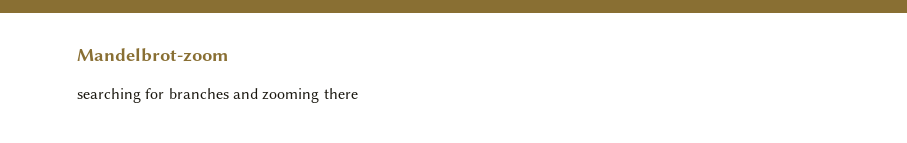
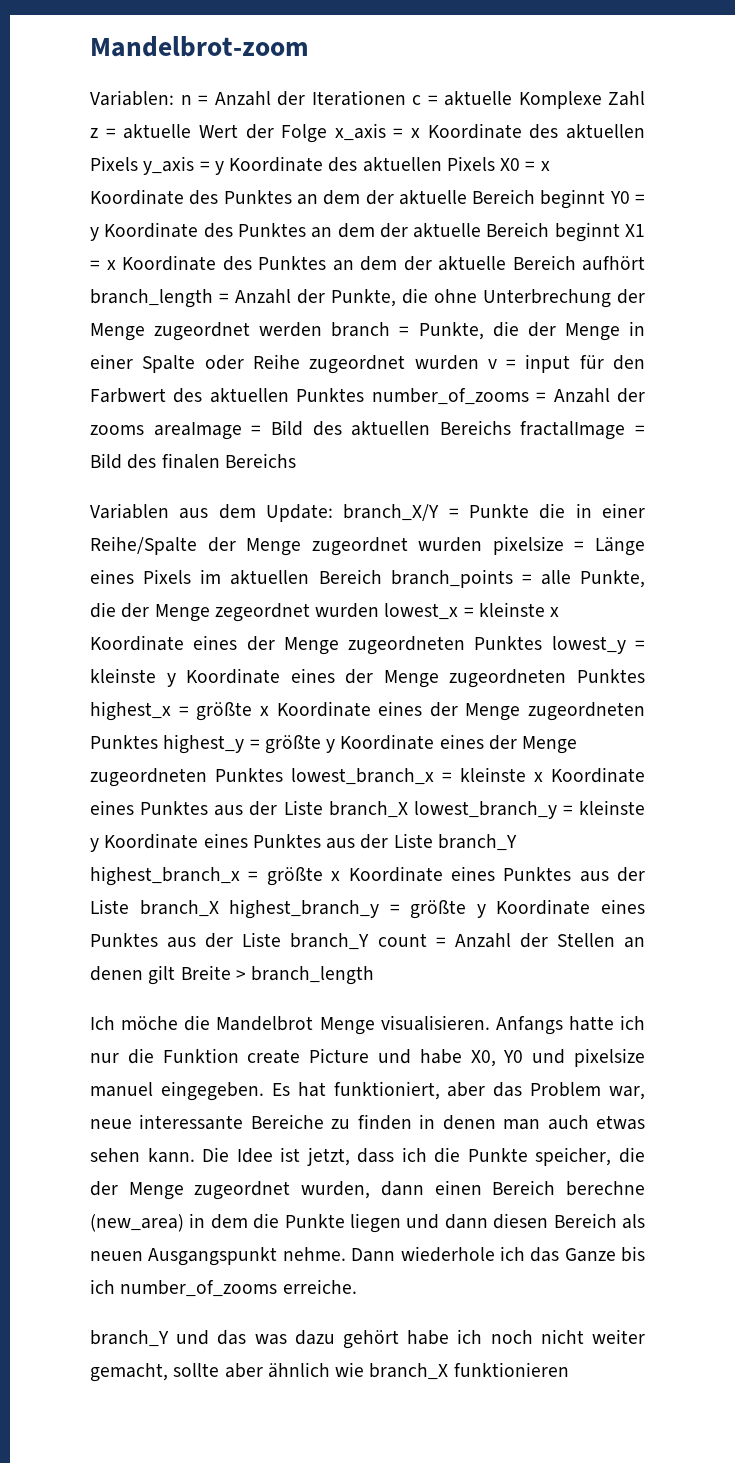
[77,88,358,103] searching for branches and zooming there -> [90,90,645,109] [90,123,645,143] [90,156,550,175] [90,189,645,209] [90,222,645,242] [90,255,645,271] [90,288,645,308] [90,321,645,341] [90,354,645,374] [90,388,646,405] [90,420,645,440] [90,453,296,469] [90,503,645,522] [90,536,645,556] [90,569,645,588] [90,602,560,622] [90,635,645,655] [90,668,645,688] [90,701,645,721] [90,734,578,754] [90,767,645,787] [90,800,645,819] [90,833,517,852] [90,866,645,886] [90,899,645,919] [90,932,646,950] [90,965,375,985] [90,1015,645,1035] [90,1048,646,1067] [90,1081,645,1101] [90,1114,646,1130] [90,1147,645,1166] [90,1180,645,1200] [90,1213,645,1233] [90,1246,645,1266] [90,1279,357,1297] [90,1329,645,1349] [90,1362,569,1382] Variablen: n = Anzahl der Iterationen c = aktuelle Komplexe Zahl z = aktuelle Wert der Folge x_axis = x Koordinate des aktuellen Pixels y_axis = y Koordinate des aktuellen Pixels X0 = x Koordinate des Punktes an dem der aktuelle Bereich beginnt Y0 = y Koordinate des Punktes an dem der aktuelle Bereich beginnt X1 = x Koordinate des Punktes an dem der aktuelle Bereich aufhört branch_length = Anzahl der Punkte, die ohne Unterbrechung der Menge zugeordnet werden branch = Punkte, die der Menge in einer Spalte oder Reihe zugeordnet wurden v = input für den Farbwert des aktuellen Punktes number_of_zooms = Anzahl der zooms areaImage = Bild des aktuellen Bereichs fractalImage = Bild des finalen Bereichs // Variablen aus dem Update: branch_X/Y = Punkte die in einer Reihe/Spalte der Menge zugeordnet wurden pixelsize = Länge eines Pixels im aktuellen Bereich branch_points = alle Punkte, die der Menge zegeordnet wurden lowest_x = kleinste x Koordinate eines der Menge zugeordneten Punktes lowest_y = kleinste y Koordinate eines der Menge zugeordneten Punktes highest_x = größte x Koordinate eines der Menge zugeordneten Punktes highest_y = größte y Koordinate eines der Menge zugeordneten Punktes lowest_branch_x = kleinste x Koordinate eines Punktes aus der Liste branch_X lowest_branch_y = kleinste y Koordinate eines Punktes aus der Liste branch_Y highest_branch_x = größte x Koordinate eines Punktes aus der Liste branch_X highest_branch_y = größte y Koordinate eines Punktes aus der Liste branch_Y count = Anzahl der Stellen an denen gilt Breite > branch_length // Ich möche die Mandelbrot Menge visualisieren. Anfangs hatte ich nur die Funktion create Picture und habe X0, Y0 und pixelsize manuel eingegeben. Es hat funktioniert, aber das Problem war, neue interessante Bereiche zu finden in denen man auch etwas sehen kann. Die Idee ist jetzt, dass ich die Punkte speicher, die der Menge zugeordnet wurden, dann einen Bereich berechne (new_area) in dem die Punkte liegen und dann diesen Bereich als neuen Ausgangspunkt nehme. Dann wiederhole ich das Ganze bis ich number_of_zooms erreiche. // branch_Y und das was dazu gehört habe ich noch nicht weiter gemacht, sollte aber ähnlich wie branch_X funktionieren

